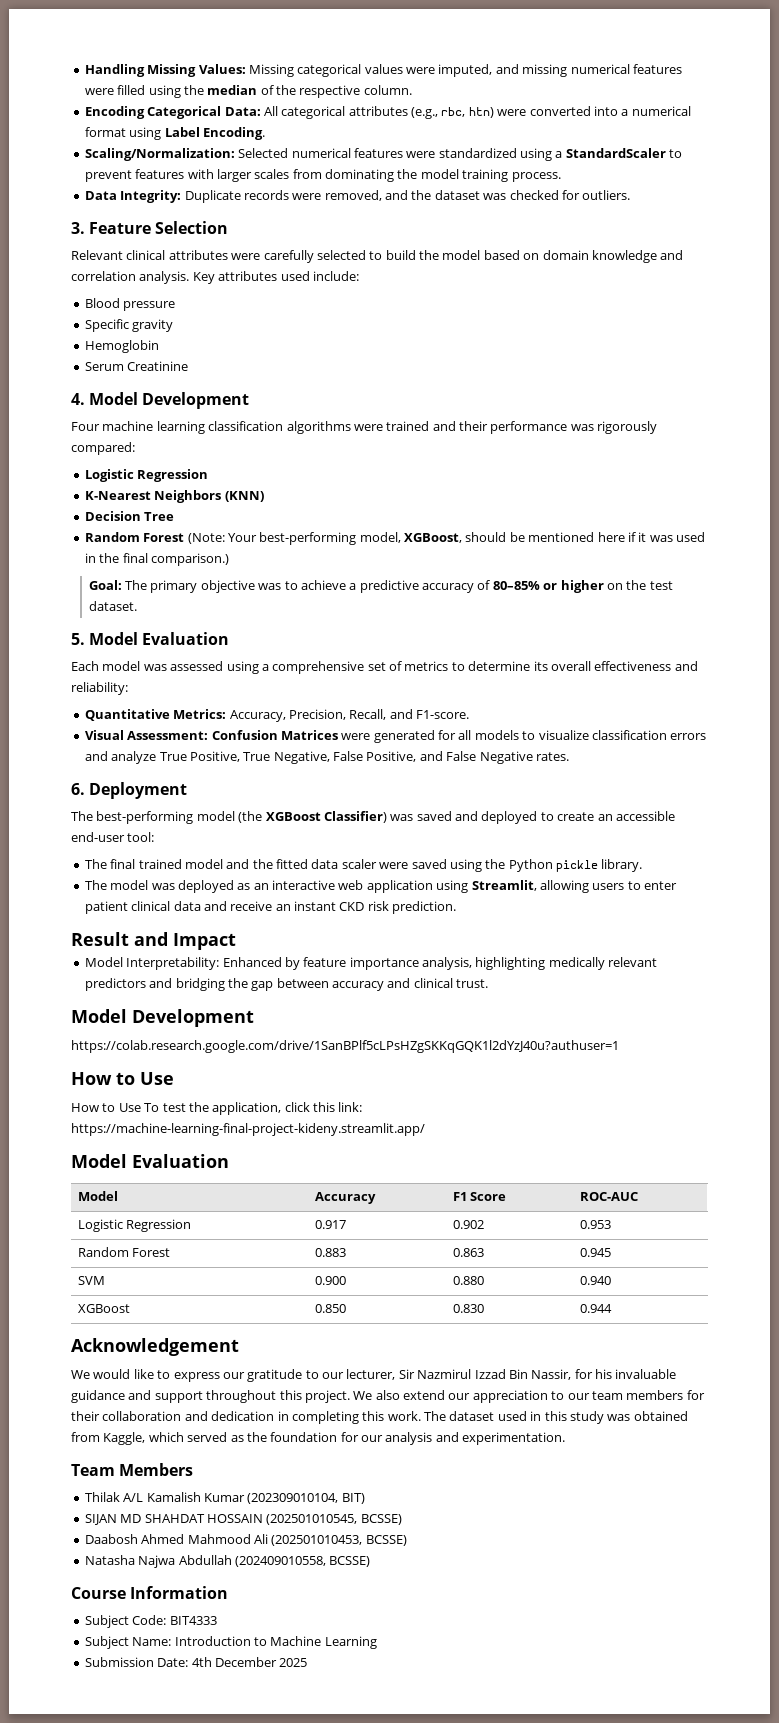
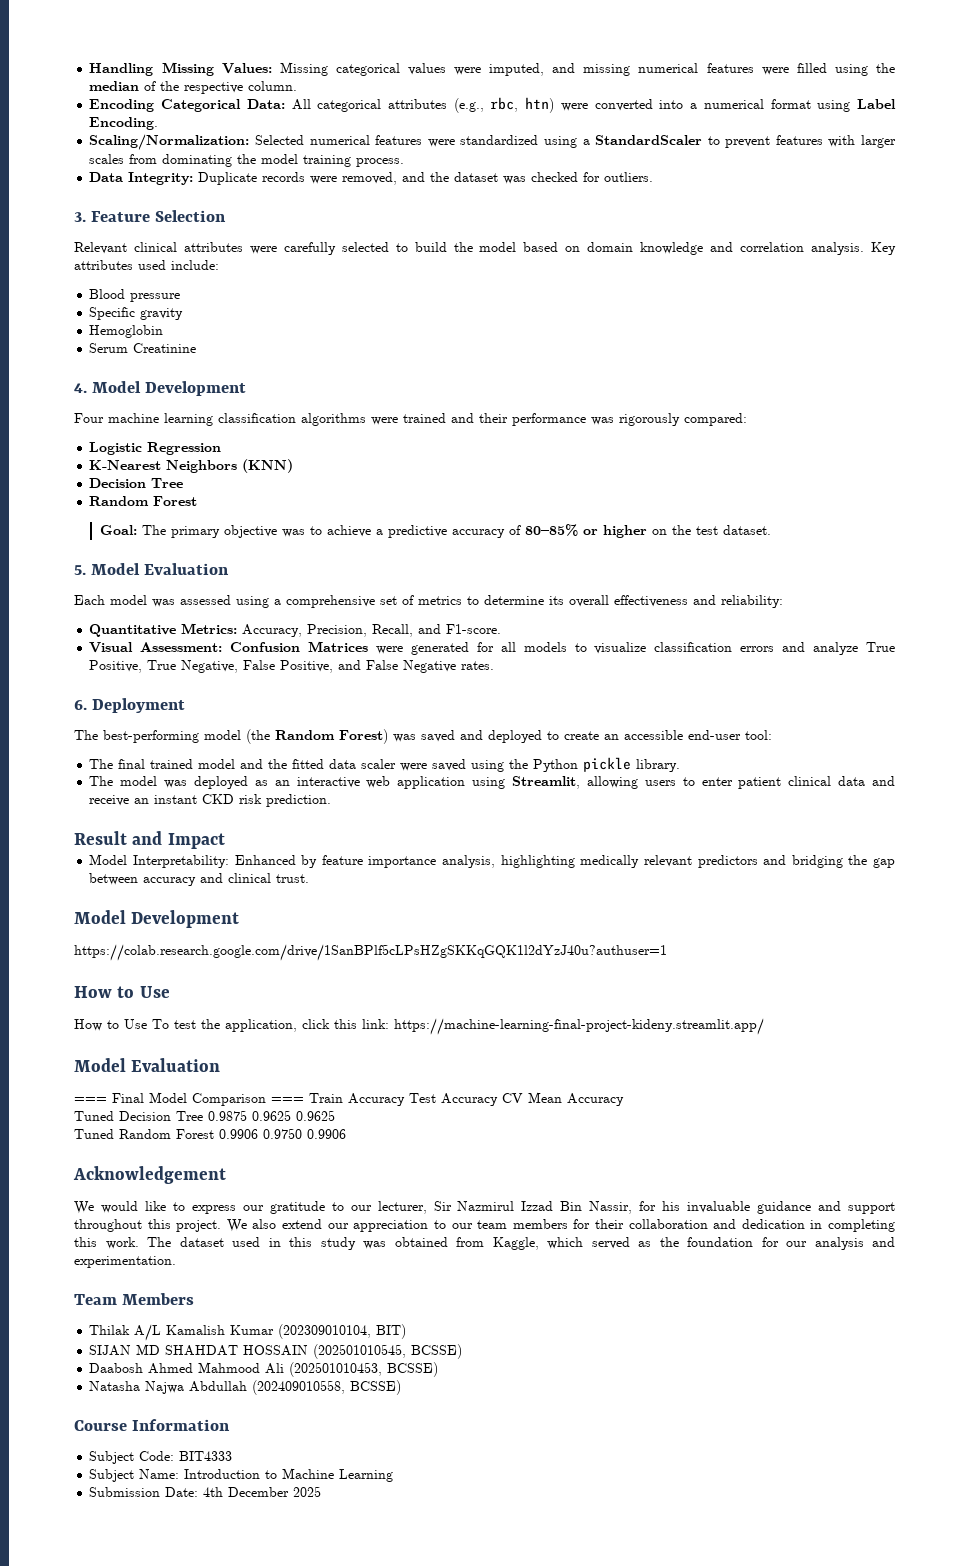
[187,532,705,545] [84,553,229,566] (Note: Your best-performing model, XGBoost, should be mentioned here if it was used in the final comparison.) -> (198, 501) none
[265,811,387,823] XGBoost Classifier) -> [275,729,388,744] Random Forest)
[77,1191,118,1201] [314,1192,376,1204] [452,1192,507,1201] [579,1192,638,1201] [77,1219,192,1232] [314,1220,346,1229] [452,1220,484,1229] [579,1220,611,1229] [77,1247,171,1257] [314,1248,346,1257] [452,1248,484,1257] [579,1248,611,1257] [77,1276,105,1285] [314,1276,346,1285] [452,1276,484,1285] [579,1276,611,1285] [77,1304,130,1313] [314,1304,346,1313] [452,1304,484,1313] [579,1304,612,1313] // Model | Accuracy | F1 Score | ROC-AUC // Logistic Regression | 0.917 | 0.902 | 0.953 // Random Forest | 0.883 | 0.863 | 0.945 // SVM | 0.900 | 0.880 | 0.940 // XGBoost | 0.850 | 0.830 | 0.944 -> [74,1092,624,1106] [74,1110,335,1121] [74,1128,346,1139] // === Final Model Comparison === Train Accuracy Test Accuracy CV Mean Accuracy // Tuned Decision Tree 0.9875 0.9625 0.9625 // Tuned Random Forest 0.9906 0.9750 0.9906

